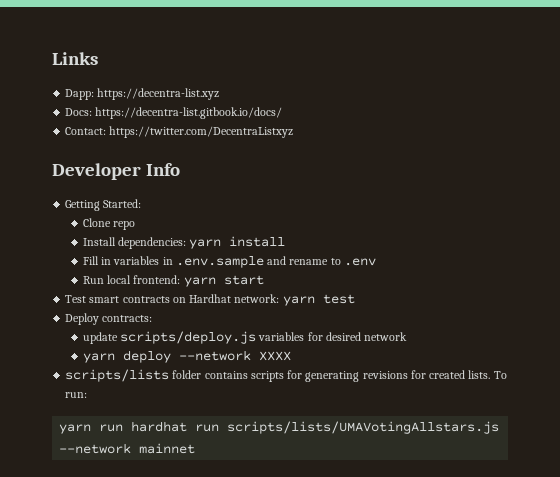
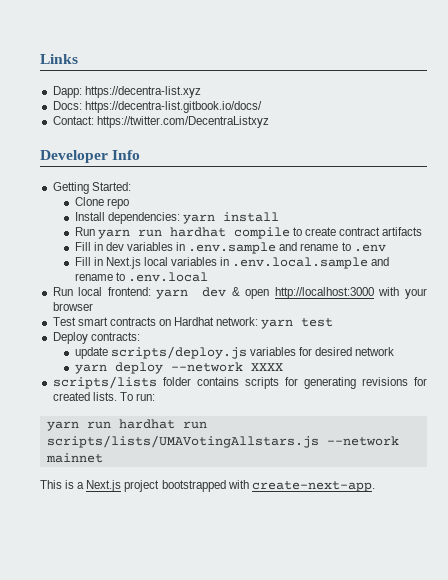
[82,256,112,265] // Fill in -> [74,227,423,239] [74,242,124,251] // Run yarn run hardhat compile to create contract artifacts // Fill in dev
[82,275,264,287] Run local frontend: yarn start -> [74,257,390,269] [74,272,208,282] [52,287,427,299] [52,302,93,311] Fill in Next.js local variables in .env.local.sample and rename to .env.local // Run local frontend: yarn dev & open http://localhost:3000 with your browser
(196, 448) none -> [40,480,375,492] // This is a Next.js project bootstrapped with create-next-app.

